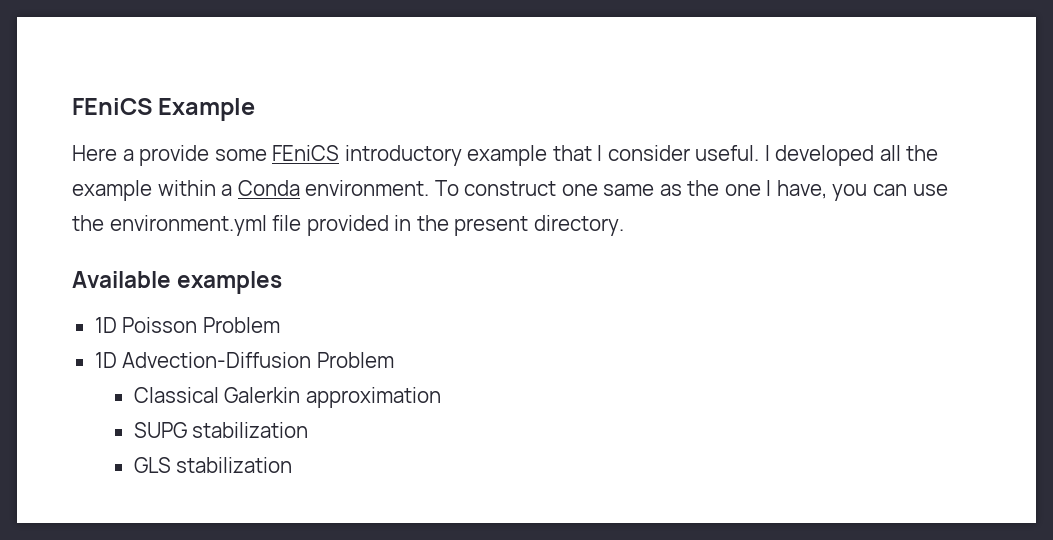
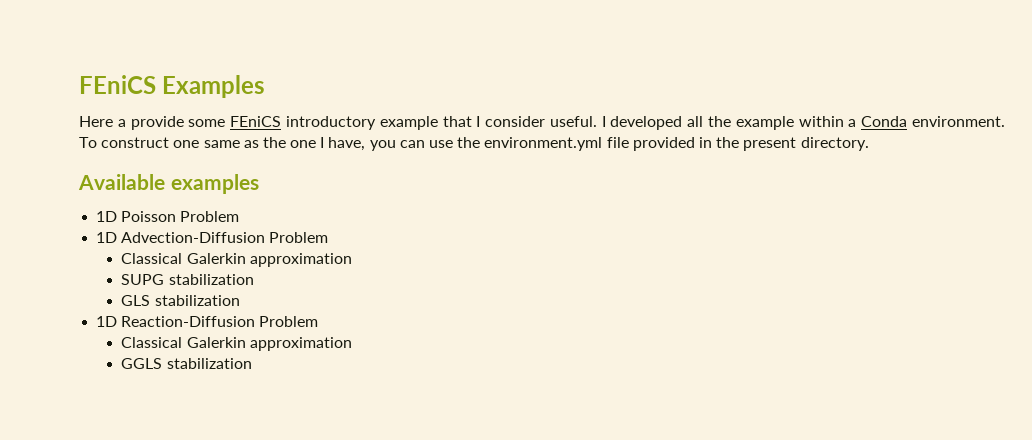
[72,98,256,121] FEniCS Example -> [79,75,266,98] FEniCS Examples
(293, 465) none -> [96,316,319,327] [121,337,352,351] [121,358,252,369] // 1D Reaction-Diffusion Problem // Classical Galerkin approximation // GGLS stabilization

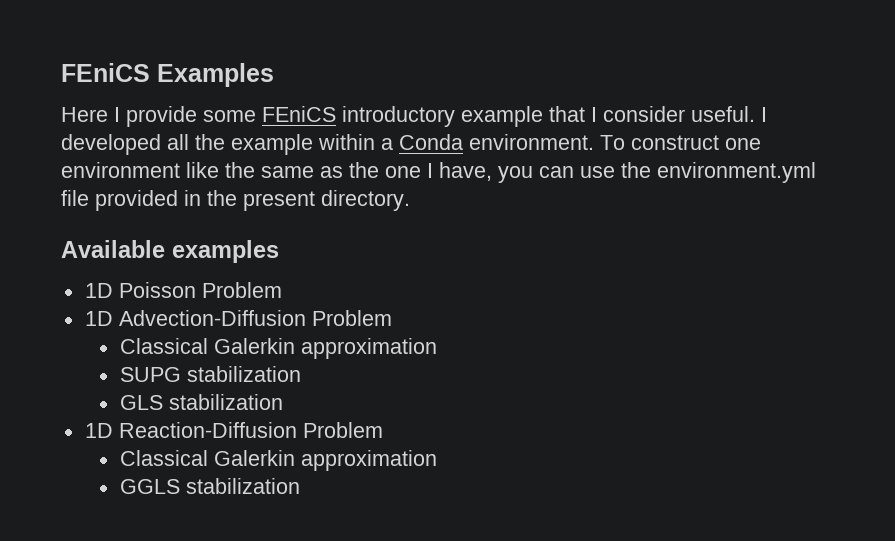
[117,119,126,127] a -> [114,107,120,122] I
(200, 144) none -> [61,162,255,178] environment like the

